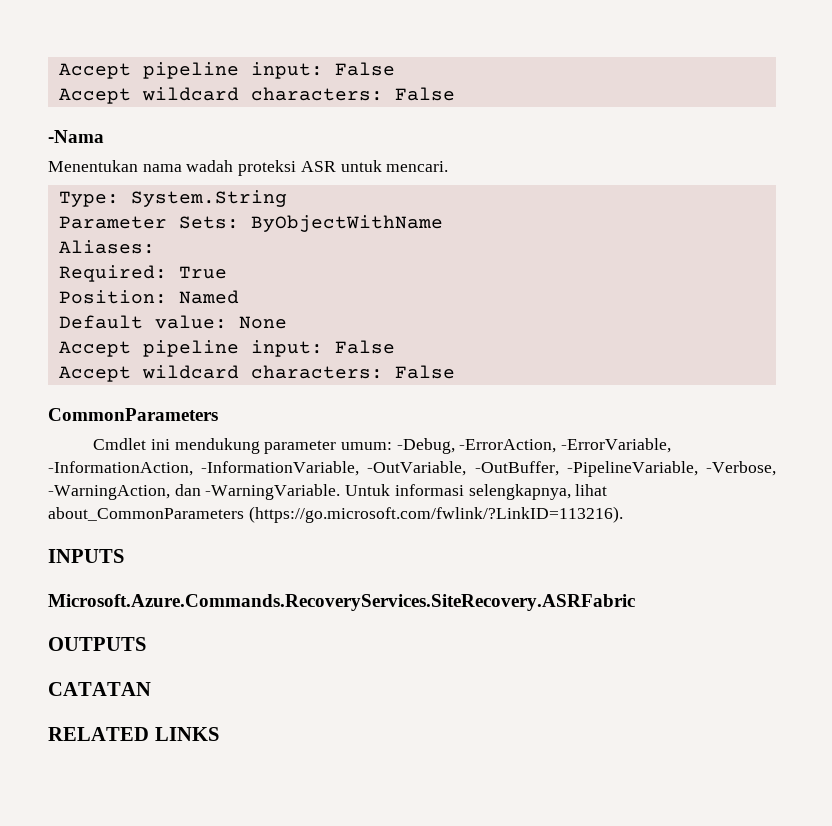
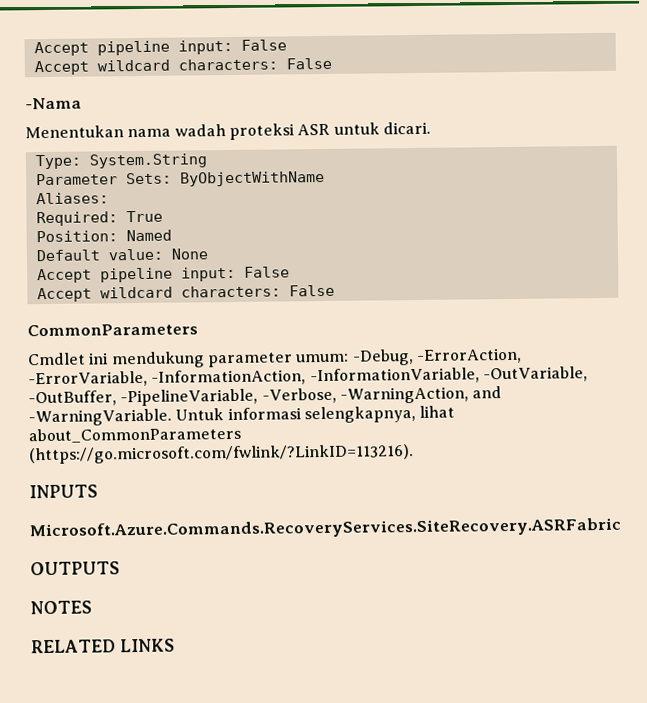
[386,161,449,172] mencari. -> [382,121,431,135] dicari.
[174,484,201,496] dan -> [472,386,503,399] and
[48,682,151,696] CATATAN -> [30,600,92,615] NOTES

